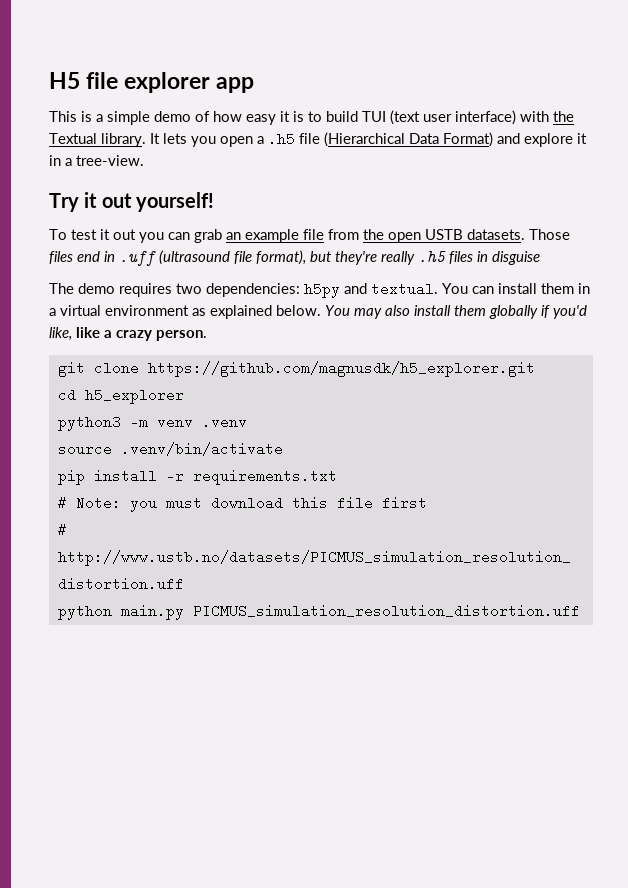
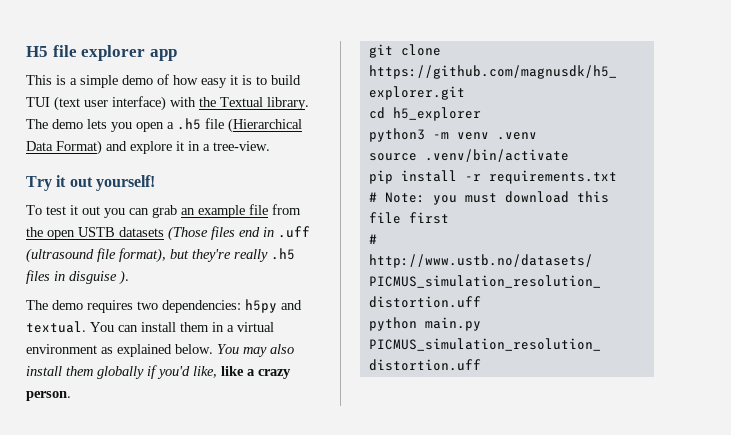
[150,133,160,144] It -> [26,119,83,129] The demo
[467,229,570,240] datasets. Those -> [119,226,208,241] datasets (Those
(540, 258) none -> [119,270,129,285] ).

